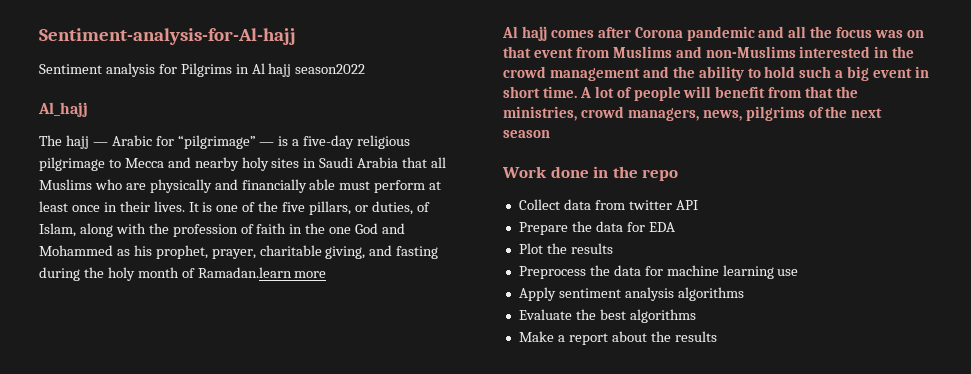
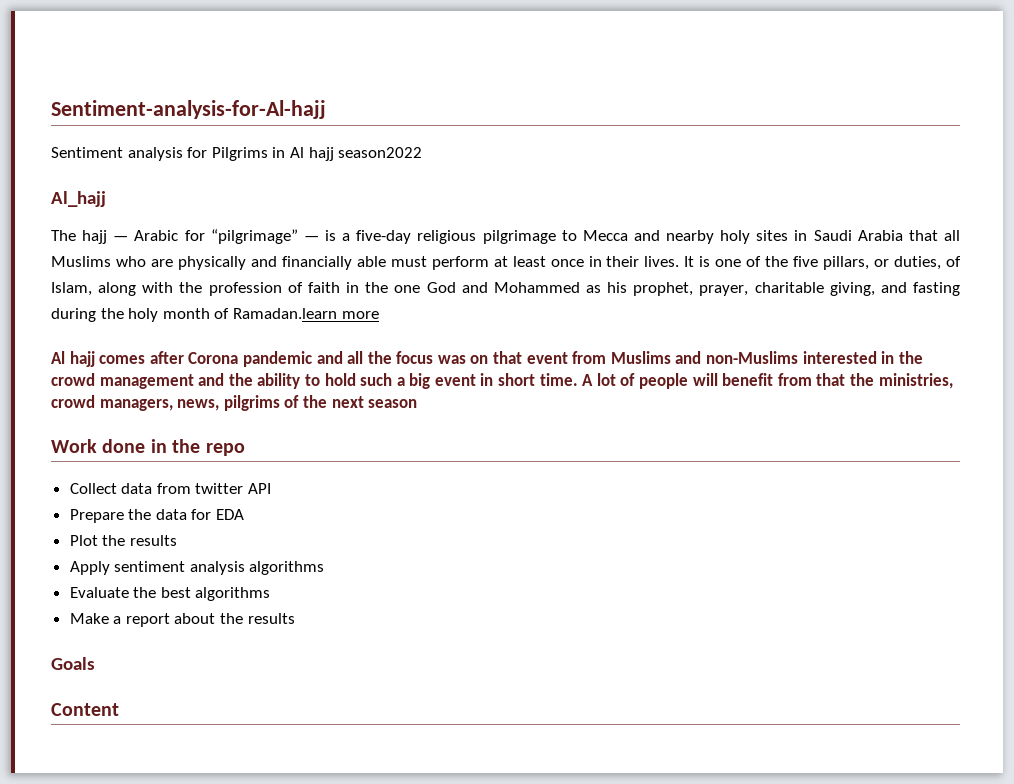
[518,265,799,279] // Preprocess the data for machine learning use -> (177, 540) none
(717, 336) none -> [51,657,95,670] [51,703,119,716] // Goals // Content

